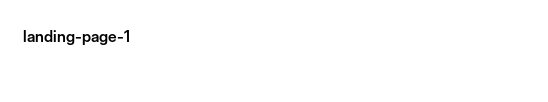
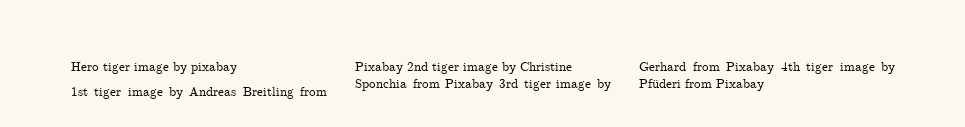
[23,30,130,46] landing-page-1 -> [71,62,237,74] [71,87,327,99] [355,62,572,74] [355,79,611,91] [639,62,895,74] [639,79,764,91] Hero tiger image by pixabay // 1st tiger image by Andreas Breitling from Pixabay 2nd tiger image by Christine Sponchia from Pixabay 3rd tiger image by Gerhard from Pixabay 4th tiger image by Pfüderi from Pixabay

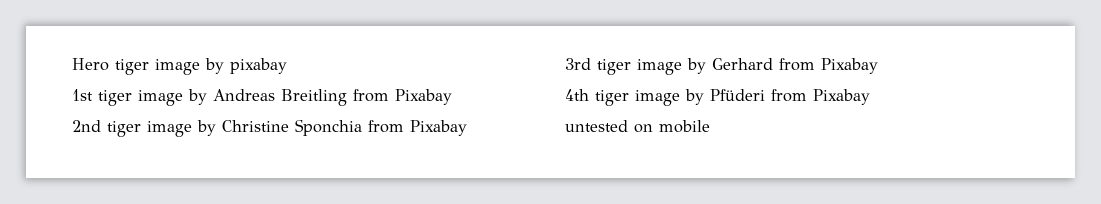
(403, 68) none -> (452, 97) //
(494, 85) none -> (467, 128) //
(774, 68) none -> (878, 66) //
(764, 85) none -> [565,120,710,133] // untested on mobile

